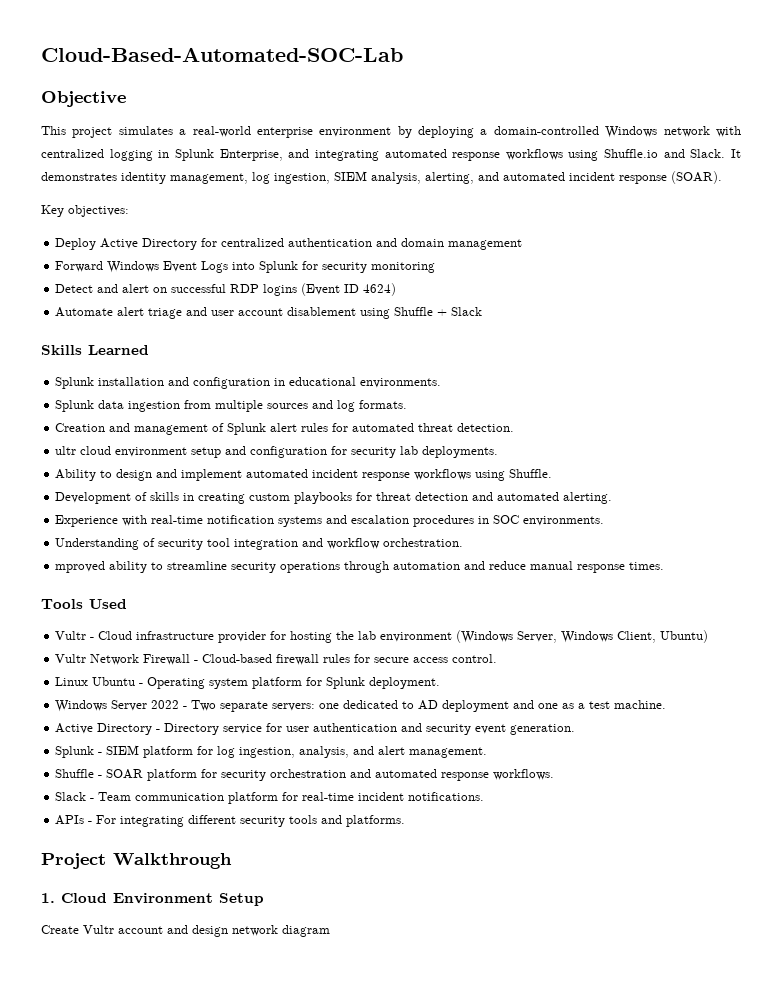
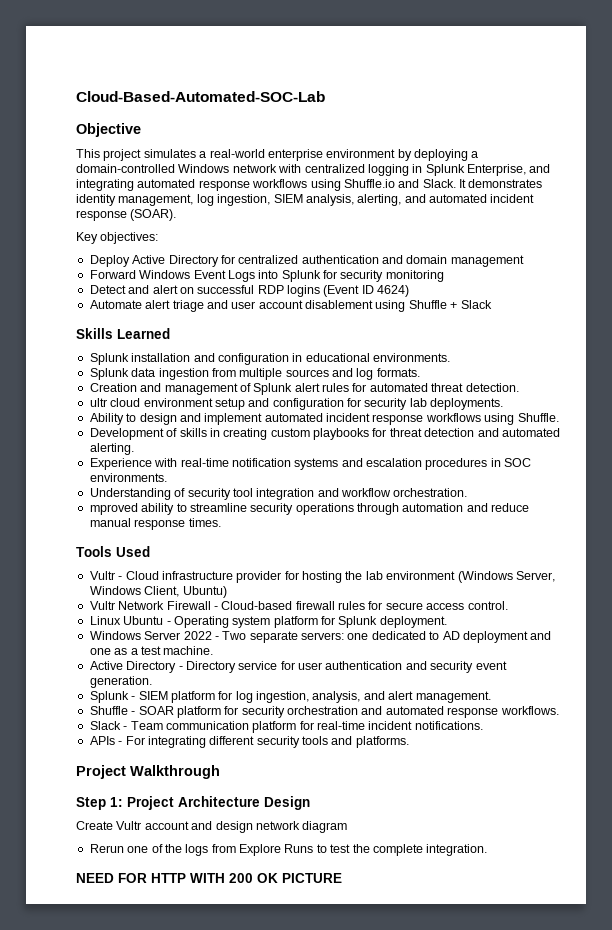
[41,893,264,906] 1. Cloud Environment Setup -> [76,796,310,810] Step 1: Project Architecture Design
(330, 931) none -> [89,844,488,856] [76,873,342,883] // Rerun one of the logs from Explore Runs to test the complete integration. // NEED FOR HTTP WITH 200 OK PICTURE

